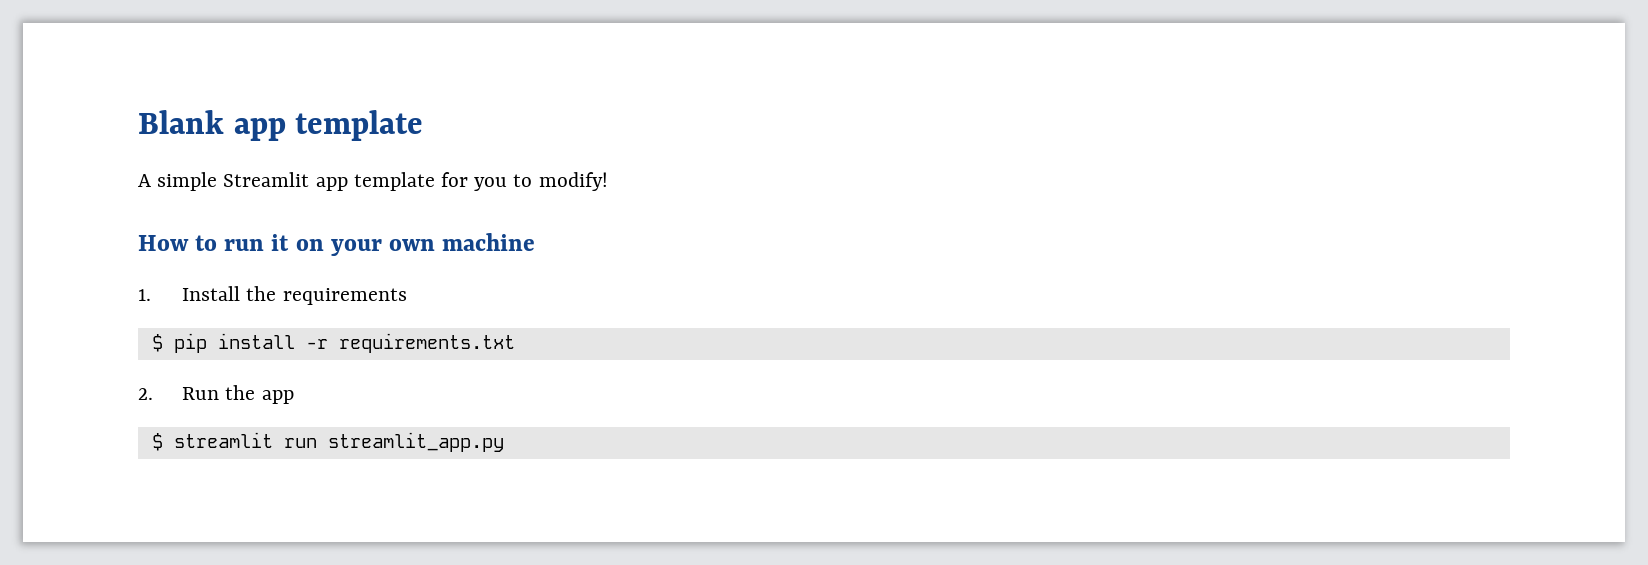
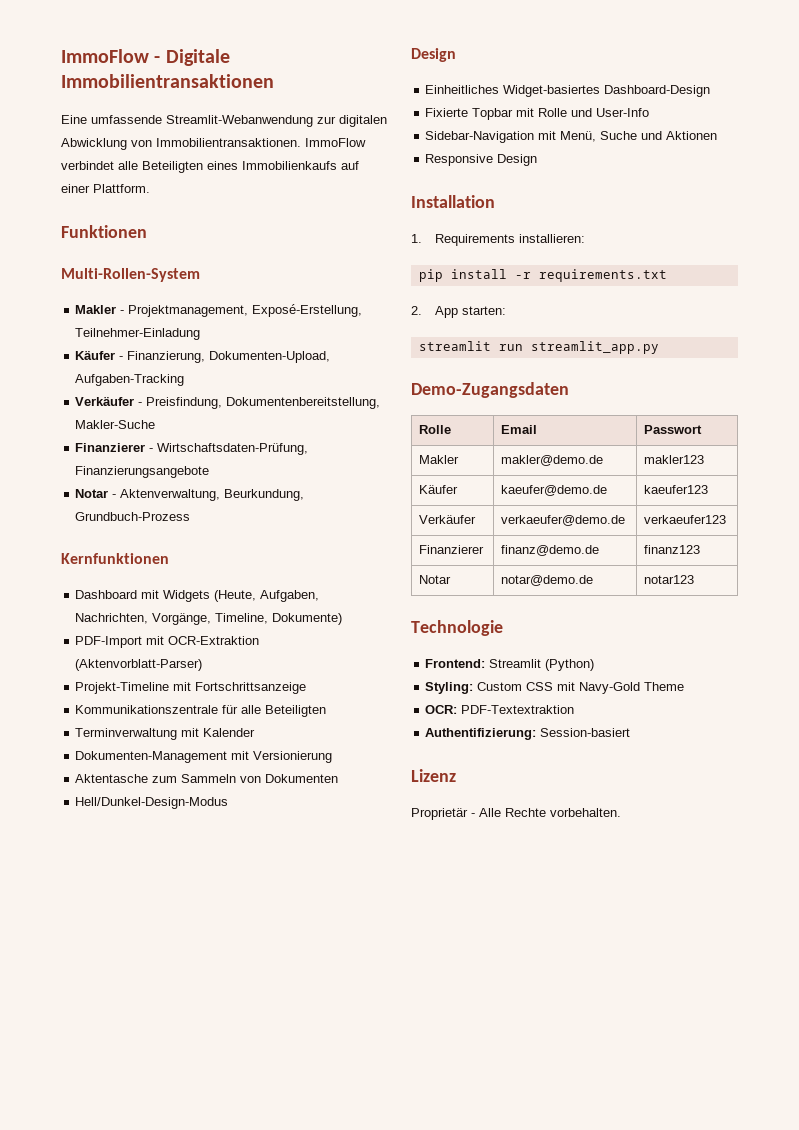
[138,110,424,141] [138,172,608,191] [138,233,536,256] [138,286,407,305] [151,334,163,352] Blank app template // A simple Streamlit app template for you to modify! // How to run it on your own machine // 1. Install the requirements // $ -> [61,49,230,66] [61,74,274,88] [61,115,387,127] [61,138,366,150] [61,161,359,173] [61,184,150,193] [61,225,147,238] [61,268,200,282] [75,304,363,317] [75,328,201,340] [75,350,331,363] [75,374,185,386] [75,396,381,409] [75,420,156,429] [75,443,309,455] [75,466,210,478] [75,489,305,501] [75,512,191,521] [61,553,169,564] [75,590,320,602] [75,613,343,625] [75,636,260,648] [75,659,203,671] [75,682,307,694] [75,705,327,717] [75,728,256,740] [75,751,333,763] [75,774,339,783] [75,797,229,809] [411,48,456,62] [425,85,711,97] [425,108,650,120] [425,131,718,143] [425,154,538,166] [411,195,495,208] [411,234,585,246] ImmoFlow - Digitale Immobilientransaktionen // Eine umfassende Streamlit-Webanwendung zur digitalen Abwicklung von Immobilientransaktionen. ImmoFlow verbindet alle Beteiligten eines Immobilienkaufs auf einer Plattform. // Funktionen // Multi-Rollen-System // Makler - Projektmanagement, Exposé-Erstellung, Teilnehmer-Einladung // Käufer - Finanzierung, Dokumenten-Upload, Aufgaben-Tracking // Verkäufer - Preisfindung, Dokumentenbereitstellung, Makler-Suche // Finanzierer - Wirtschaftsdaten-Prüfung, Finanzierungsangebote // Notar - Aktenverwaltung, Beurkundung, Grundbuch-Prozess // Kernfunktionen // Dashboard mit Widgets (Heute, Aufgaben, Nachrichten, Vorgänge, Timeline, Dokumente) // PDF-Import mit OCR-Extraktion (Aktenvorblatt-Parser) // Projekt-Timeline mit Fortschrittsanzeige // Kommunikationszentrale für alle Beteiligten // Terminverwaltung mit Kalender // Dokumenten-Management mit Versionierung // Aktentasche zum Sammeln von Dokumenten // Hell/Dunkel-Design-Modus // Design // Einheitliches Widget-basiertes Dashboard-Design // Fixierte Topbar mit Rolle und User-Info // Sidebar-Navigation mit Menü, Suche und Aktionen // Responsive Design // Installation // 1. Requirements installieren: //
[182,385,294,404] [151,433,163,451] Run the app // $ -> [434,306,506,318] App starten: //
(504, 442) none -> [411,382,569,398] [419,425,452,434] [501,425,538,434] [644,425,703,434] [419,455,460,464] [501,455,604,466] [644,455,705,464] [419,485,459,494] [501,485,608,496] [644,485,709,494] [419,515,477,524] [501,515,626,526] [644,515,727,524] [419,545,485,554] [501,545,600,556] [644,545,701,554] [419,575,452,584] [501,575,594,586] [644,575,695,584] [411,620,503,636] [425,659,595,671] [425,682,685,694] [425,705,575,714] [425,728,631,740] [411,769,456,782] [411,808,621,820] // Demo-Zugangsdaten // Rolle | Email | Passwort // Makler | makler@demo.de | makler123 // Käufer | kaeufer@demo.de | kaeufer123 // Verkäufer | verkaeufer@demo.de | verkaeufer123 // Finanzierer | finanz@demo.de | finanz123 // Notar | notar@demo.de | notar123 // Technologie // Frontend: Streamlit (Python) // Styling: Custom CSS mit Navy-Gold Theme // OCR: PDF-Textextraktion // Authentifizierung: Session-basiert // Lizenz // Proprietär - Alle Rechte vorbehalten.

